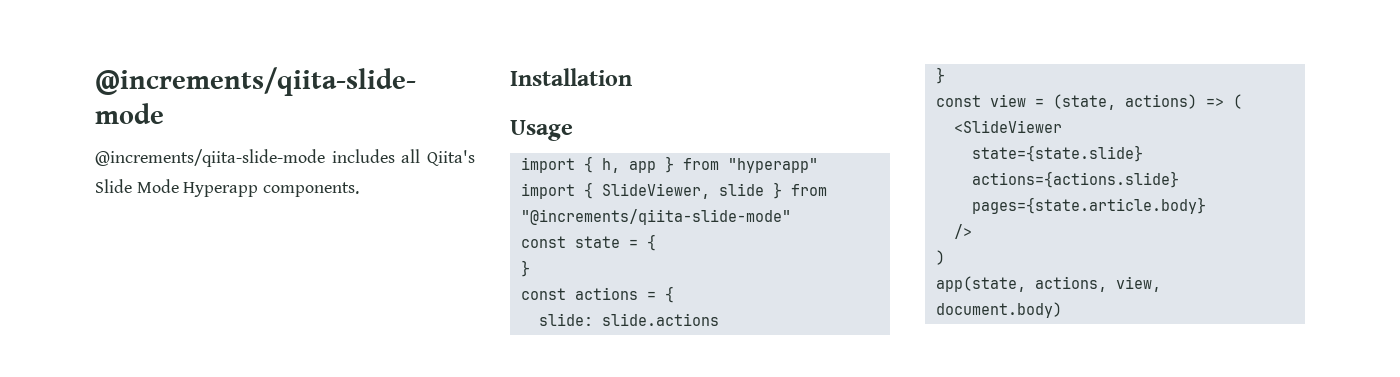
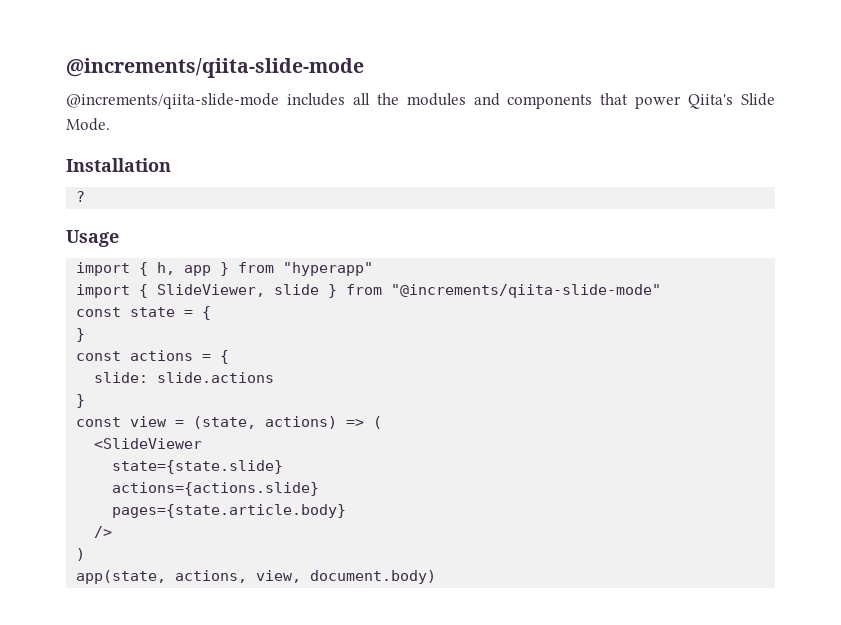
[427,150,475,166] [95,179,360,197] Qiita's Slide Mode Hyperapp components. -> [376,93,775,109] [66,118,110,131] the modules and components that power Qiita's Slide Mode.
(632, 77) none -> [76,191,86,202] // ?

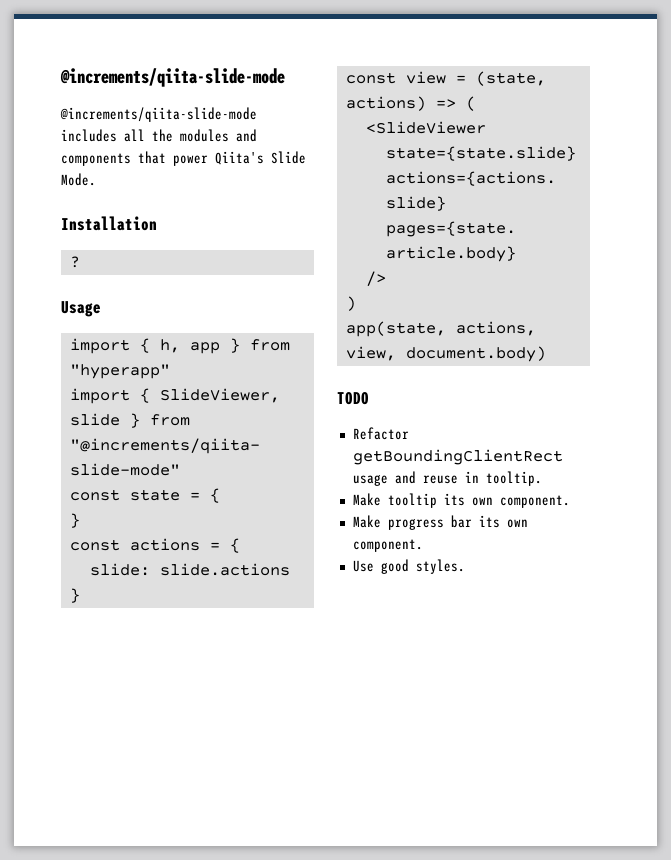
(437, 577) none -> [337,392,369,405] [352,427,409,440] [352,449,563,465] [352,471,542,486] [352,493,570,508] [352,515,528,530] [352,539,423,552] [352,559,465,574] // TODO // Refactor getBoundingClientRect usage and reuse in tooltip. // Make tooltip its own component. // Make progress bar its own component. // Use good styles.

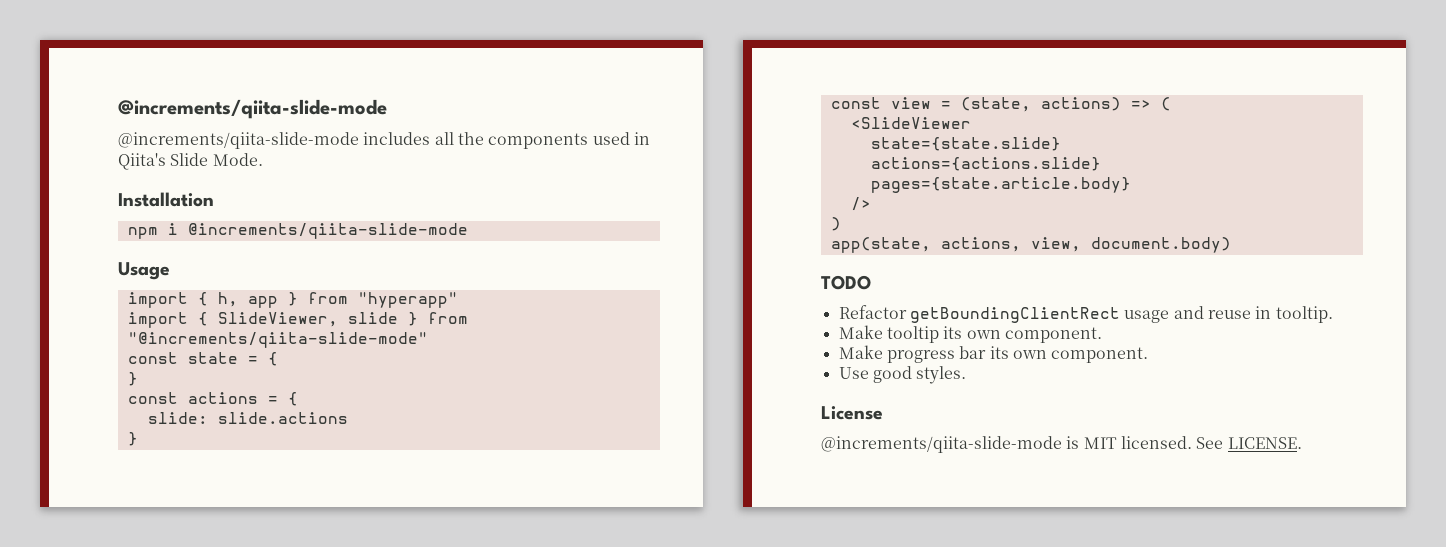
[180,129,257,142] [61,151,208,166] modules and components that power -> [488,132,650,149] components used in
[69,256,80,268] ? -> [127,223,468,239] npm i @increments/qiita-slide-mode
(465, 566) none -> [821,406,883,420] [821,436,1302,453] // License // @increments/qiita-slide-mode is MIT licensed. See LICENSE.

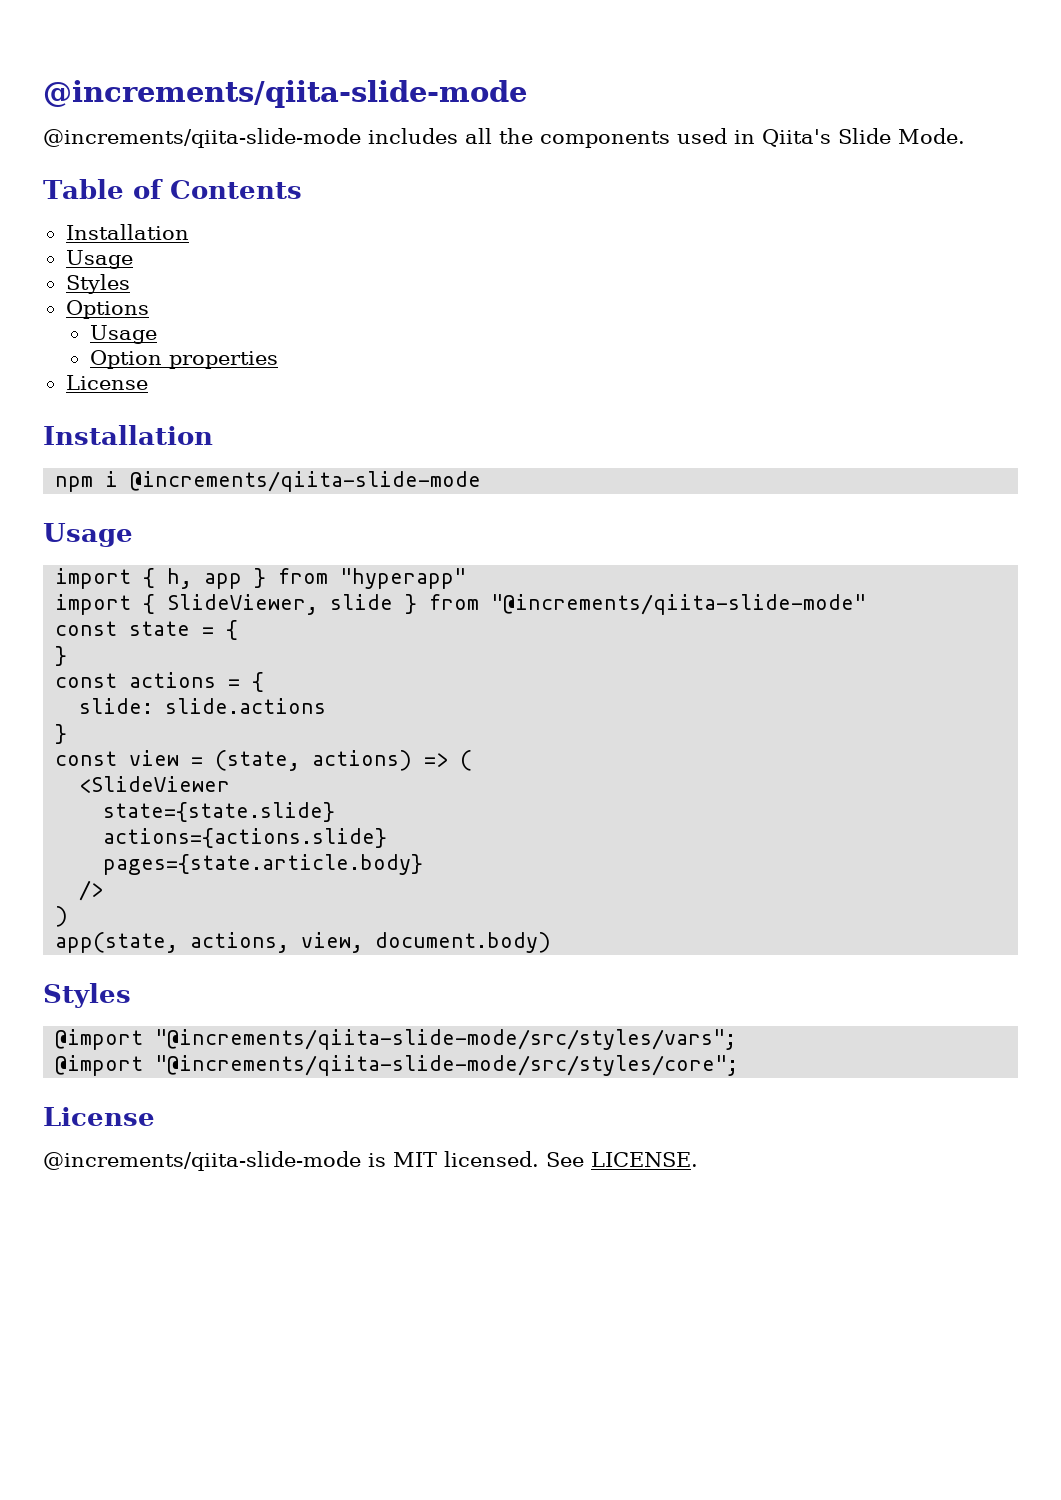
(263, 159) none -> [43,179,302,199] [65,224,189,240] [65,250,133,269] [65,274,130,294] [65,300,149,319] [89,325,157,344] [89,350,278,369] [65,375,148,390] // Table of Contents // Installation // Usage // Styles // Options // Usage // Option properties // License
[821,275,871,290] [838,305,1333,323] [838,325,1102,343] [838,345,1149,363] [838,366,967,384] TODO // Refactor getBoundingClientRect usage and reuse in tooltip. // Make tooltip its own component. // Make progress bar its own component. // Use good styles. -> [43,983,131,1008] [55,1029,737,1050] [55,1055,739,1076] Styles // @import "@increments/qiita-slide-mode/src/styles/vars"; // @import "@increments/qiita-slide-mode/src/styles/core";

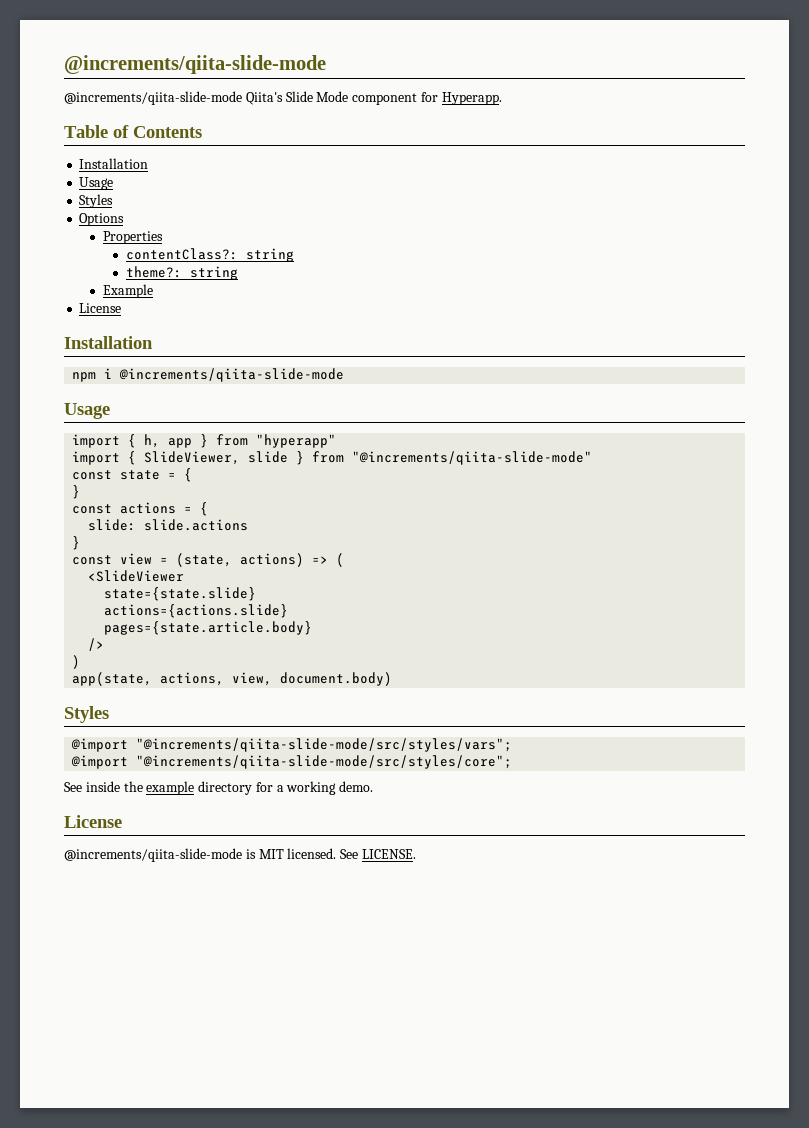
[368,128,965,148] includes all the components used in Qiita's Slide Mode. -> [245,91,502,105] Qiita's Slide Mode component for Hyperapp.
[89,325,157,344] [89,350,278,369] Usage // Option properties -> [102,231,163,244] [125,248,294,262] [125,266,238,280] [102,284,153,298] Properties // contentClass?: string // theme?: string // Example
(739, 1065) none -> [64,781,374,795] // See inside the example directory for a working demo.

